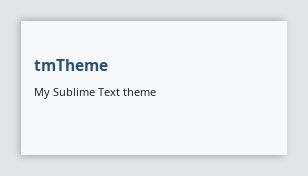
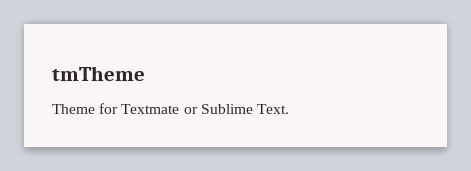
[34,88,156,99] My Sublime Text theme -> [52,103,289,114] Theme for Textmate or Sublime Text.

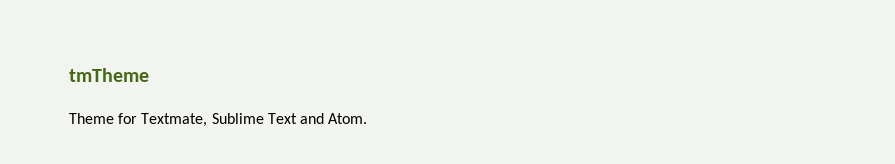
[121,104,289,114] Textmate or Sublime Text. -> [141,113,368,127] Textmate, Sublime Text and Atom.

